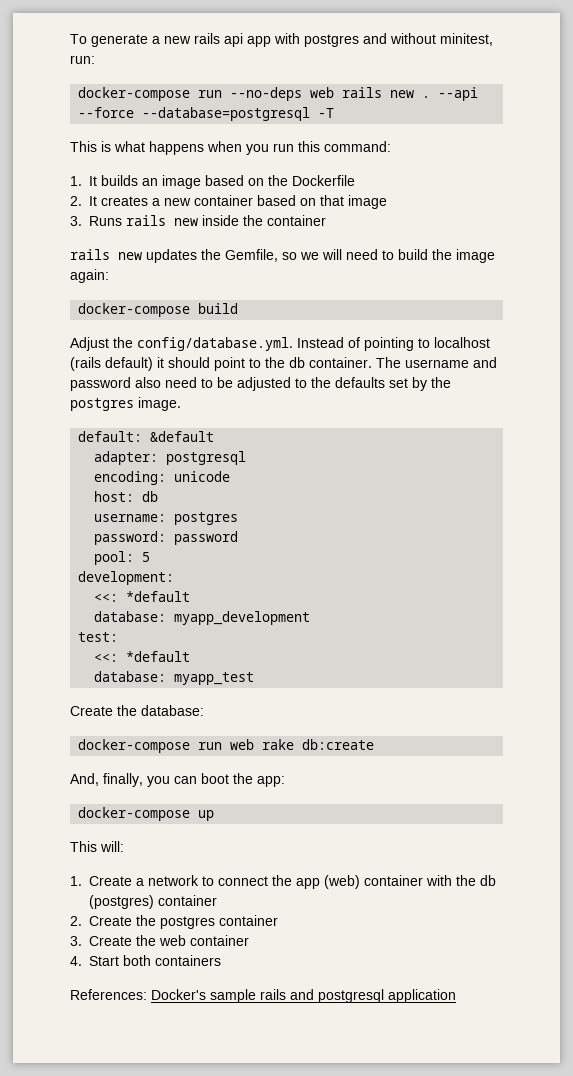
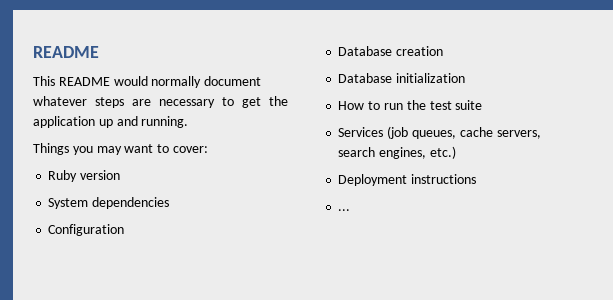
[70,33,493,47] [70,55,95,64] [78,87,479,101] [78,107,335,121] [70,141,391,155] [70,175,355,189] [70,195,387,209] [70,215,326,226] [70,249,495,263] [70,269,109,283] [78,303,239,317] [70,337,490,351] [70,357,497,371] [70,377,451,391] [70,397,181,411] [78,431,215,442] [94,451,247,465] [94,471,231,485] [94,491,159,502] [94,512,239,525] [94,531,239,545] [94,551,151,565] [78,571,175,585] [94,591,191,602] [94,611,311,625] [78,632,119,642] [94,651,191,662] [94,671,255,685] [70,705,204,716] [78,739,375,753] [70,773,285,787] [78,807,215,821] [70,841,124,852] [70,875,496,889] [89,895,217,909] [70,915,278,929] [70,935,249,946] [70,955,221,966] [70,989,456,1003] To generate a new rails api app with postgres and without minitest, run: // docker-compose run --no-deps web rails new . --api --force --database=postgresql -T // This is what happens when you run this command: // 1. It builds an image based on the Dockerfile // 2. It creates a new container based on that image // 3. Runs rails new inside the container // rails new updates the Gemfile, so we will need to build the image again: // docker-compose build // Adjust the config/database.yml. Instead of pointing to localhost (rails default) it should point to the db container. The username and password also need to be adjusted to the defaults set by the postgres image. // default: &default // adapter: postgresql // encoding: unicode // host: db // username: postgres // password: password // pool: 5 // development: // <<: *default // database: myapp_development // test: // <<: *default // database: myapp_test // Create the database: // docker-compose run web rake db:create // And, finally, you can boot the app: // docker-compose up // This will: // 1. Create a network to connect the app (web) container with the db (postgres) container // 2. Create the postgres container // 3. Create the web container // 4. Start both containers // References: Docker's sample rails and postgresql application -> [33,46,99,58] [33,76,262,88] [33,96,288,108] [33,116,189,128] [33,143,208,155] [48,170,121,182] [48,197,170,209] [48,224,125,236] [338,46,444,56] [338,73,466,83] [338,100,483,110] [338,126,541,139] [338,146,456,159] [338,174,477,186] [338,209,351,211] README // This README would normally document whatever steps are necessary to get the application up and running. // Things you may want to cover: // Ruby version // System dependencies // Configuration // Database creation // Database initialization // How to run the test suite // Services (job queues, cache servers, search engines, etc.) // Deployment instructions // ...

